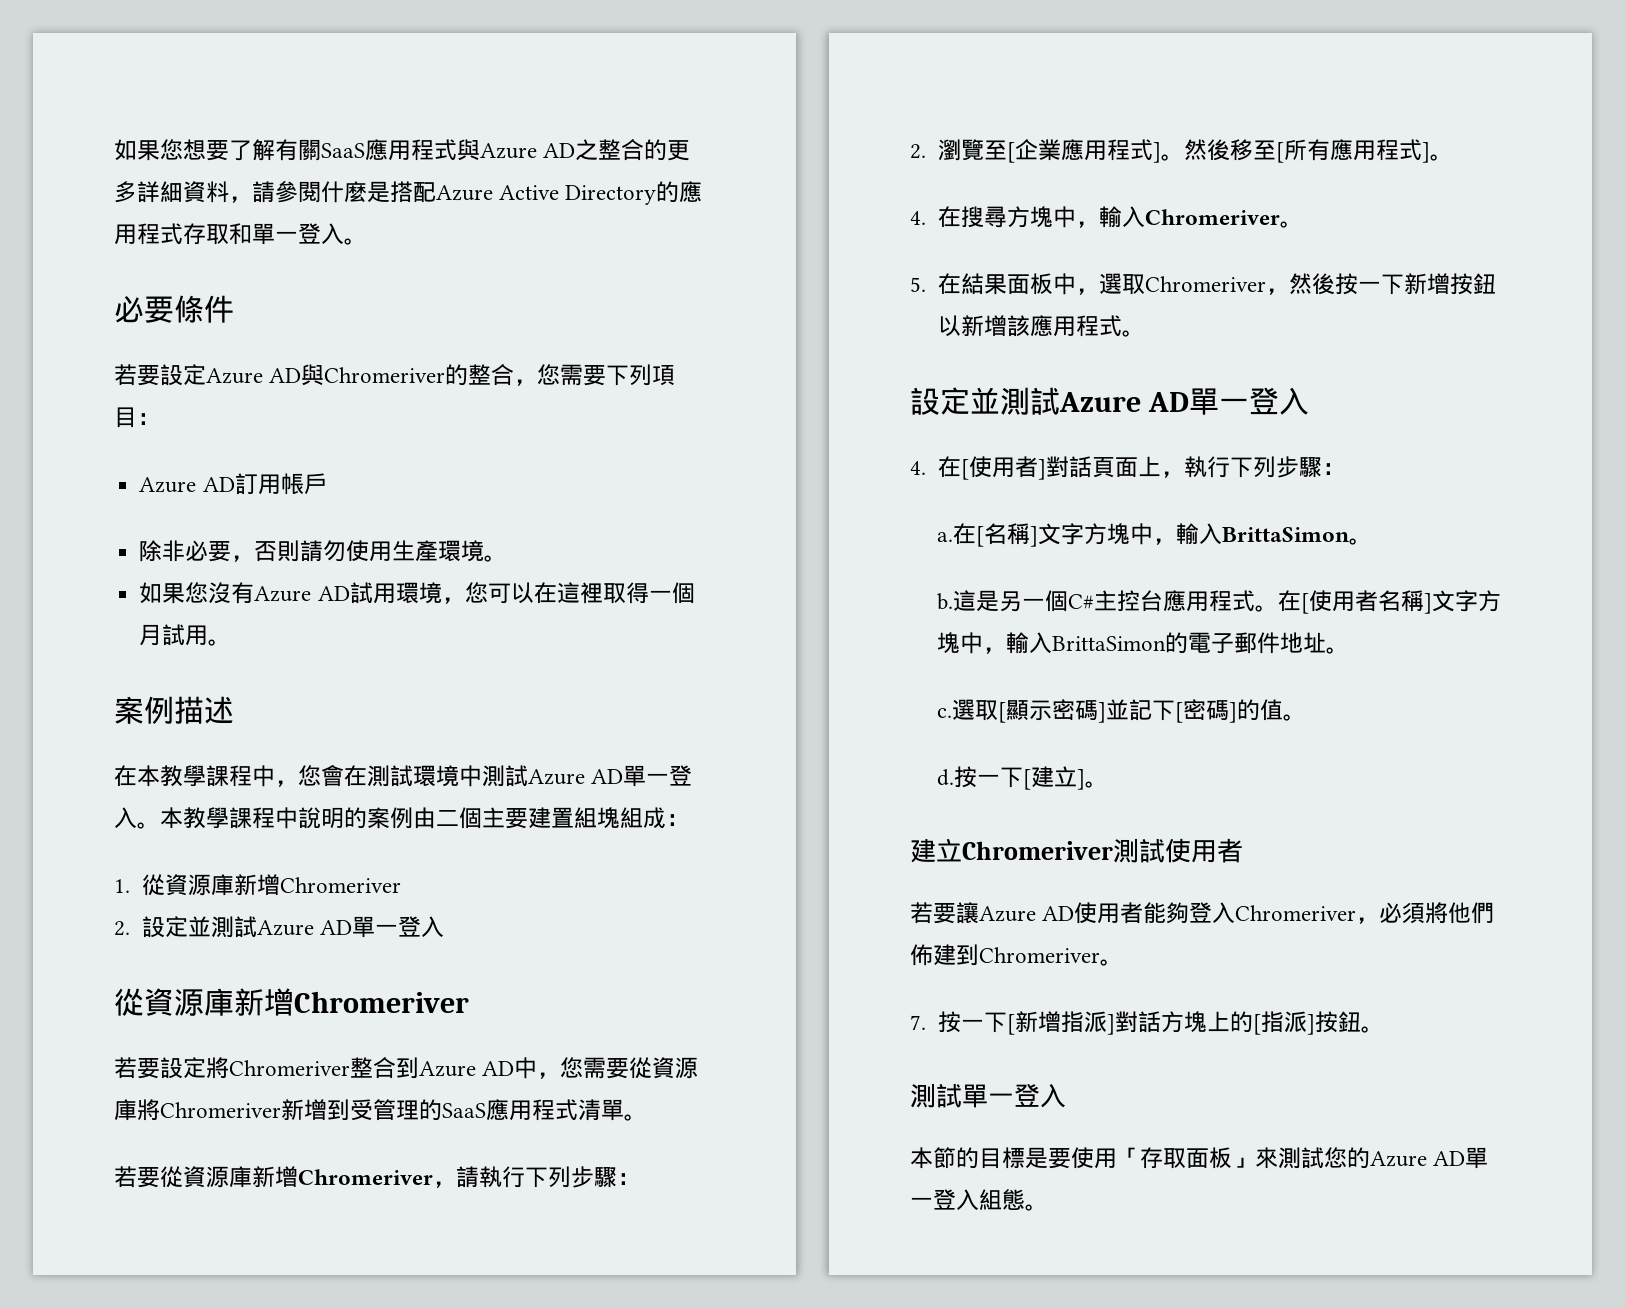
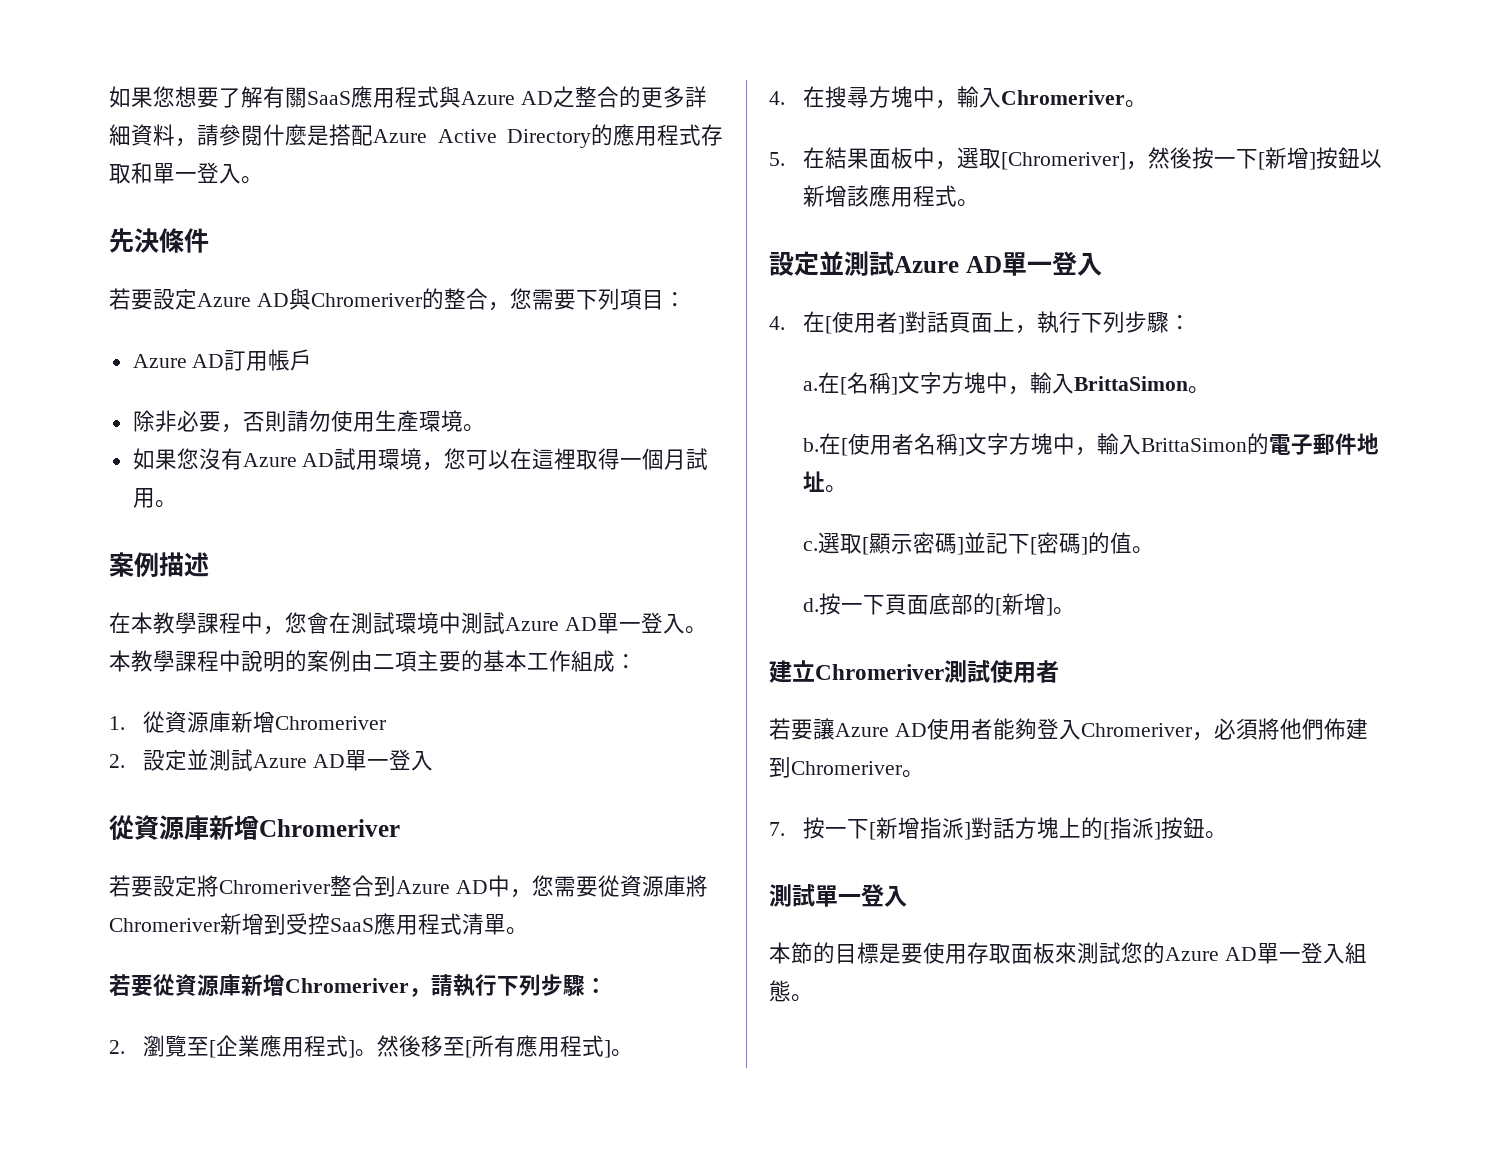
[114,296,174,323] 必要 -> [109,228,159,253] 先決
[459,807,620,829] 個主要建置組塊 -> [395,650,571,672] 項主要的基本工作
[373,1099,442,1121] 管理的 -> [308,913,330,935] 控
[1144,276,1266,292] Chromeriver -> [1000,152,1126,170] [Chromeriver]
[1403,273,1450,295] 新增 -> [1257,147,1316,170] [新增]
[953,590,1279,612] 這是另一個C#主控台應用程式。 -> (819, 445) none
[1023,766,1078,790] [建立 -> [884,593,1046,616] 頁面底部的[新增
[1117,1147,1140,1166] 「 -> (967, 954) none
[1232,1157,1255,1168] 」 -> (1055, 953) none

